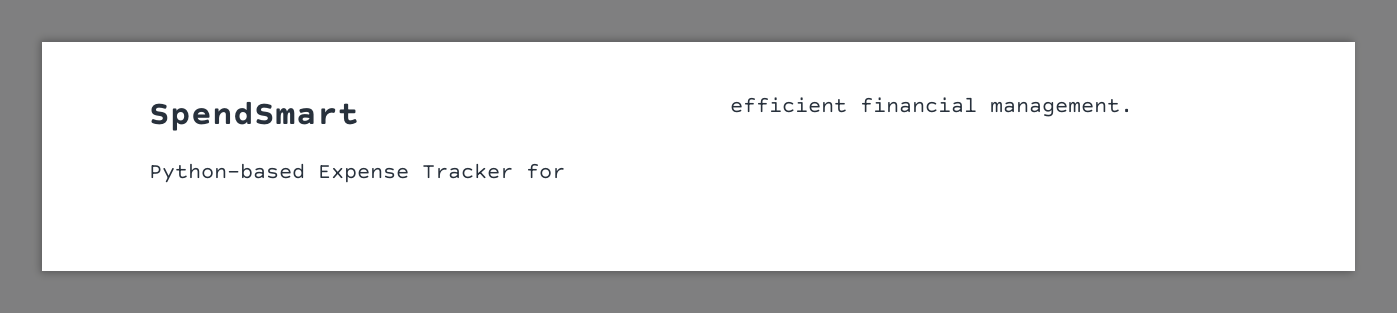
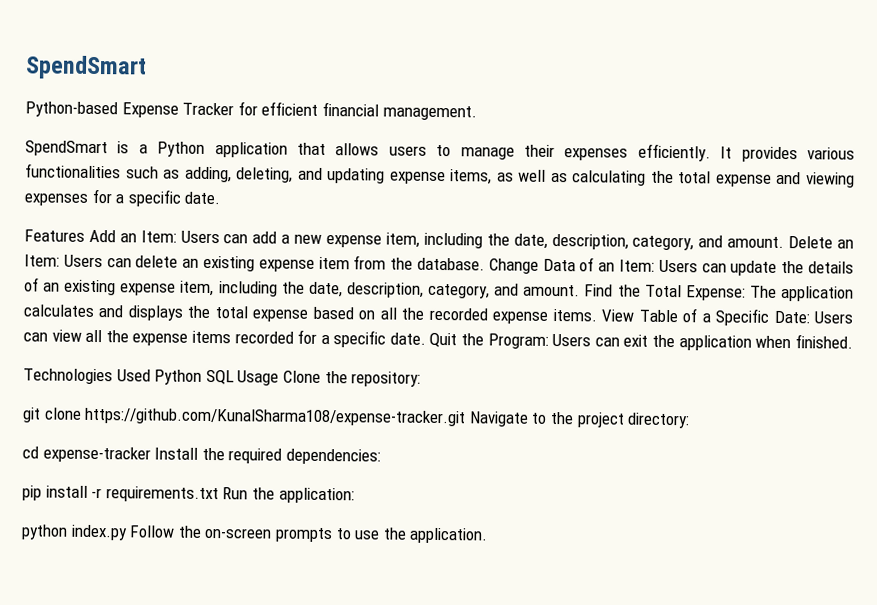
(1133, 108) none -> [25,140,855,163] [25,163,855,188] [24,188,221,207] [24,229,855,251] [24,254,854,276] [24,277,854,302] [23,304,854,326] [23,329,853,351] [23,368,422,387] [22,407,691,429] [22,446,381,465] [22,485,355,504] [21,524,489,544] // SpendSmart is a Python application that allows users to manage their expenses efficiently. It provides various functionalities such as adding, deleting, and updating expense items, as well as calculating the total expense and viewing expenses for a specific date. // Features Add an Item: Users can add a new expense item, including the date, description, category, and amount. Delete an Item: Users can delete an existing expense item from the database. Change Data of an Item: Users can update the details of an existing expense item, including the date, description, category, and amount. Find the Total Expense: The application calculates and displays the total expense based on all the recorded expense items. View Table of a Specific Date: Users can view all the expense items recorded for a specific date. Quit the Program: Users can exit the application when finished. // Technologies Used Python SQL Usage Clone the repository: // git clone https://github.com/KunalSharma108/expense-tracker.git Navigate to the project directory: // cd expense-tracker Install the required dependencies: // pip install -r requirements.txt Run the application: // python index.py Follow the on-screen prompts to use the application.

